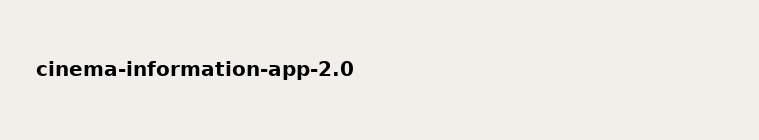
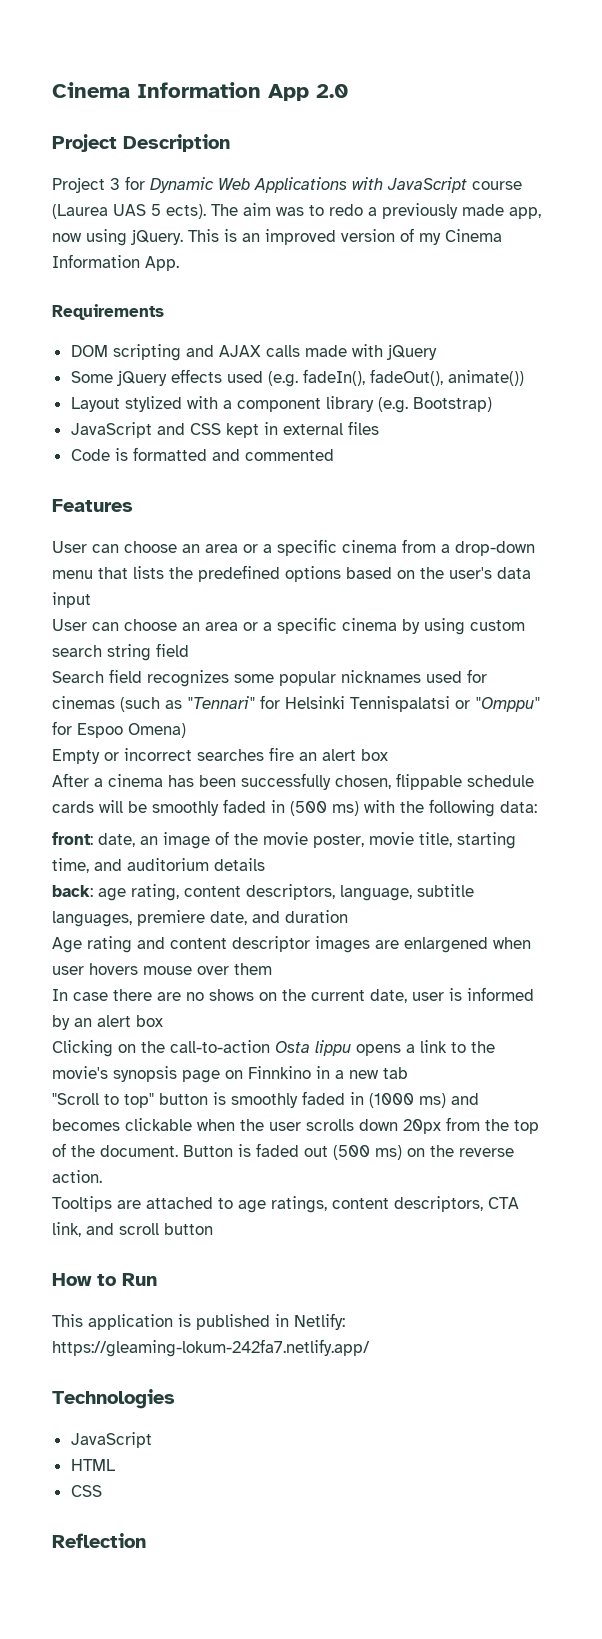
[36,61,354,80] cinema-information-app-2.0 -> [52,82,348,101] [52,134,230,152] [52,176,522,193] [52,203,541,219] [52,228,502,246] [52,254,179,271] [52,304,164,320] [70,344,437,361] [70,369,524,387] [70,396,492,413] [70,421,379,438] [70,447,334,461] [52,499,133,512] [52,539,535,556] [52,565,531,582] [52,592,91,608] [52,617,525,635] [52,643,189,661] [52,669,487,687] [52,695,540,712] [52,721,186,738] [52,747,388,764] [52,773,534,790] [52,799,537,817] [52,831,516,849] [52,858,265,873] [52,884,474,901] [52,910,348,927] [52,936,531,953] [52,963,272,975] [52,987,534,1003] [52,1015,163,1030] [52,1040,495,1057] [52,1066,408,1083] [52,1091,479,1108] [52,1117,539,1134] [52,1143,514,1160] [52,1170,102,1183] [52,1196,519,1213] [52,1222,213,1237] [52,1273,157,1286] [52,1313,345,1330] [52,1339,370,1357] [52,1389,175,1409] [70,1432,152,1448] [70,1459,115,1471] [70,1485,102,1497] [52,1533,146,1548] Cinema Information App 2.0 // Project Description // Project 3 for Dynamic Web Applications with JavaScript course (Laurea UAS 5 ects). The aim was to redo a previously made app, now using jQuery. This is an improved version of my Cinema Information App. // Requirements // DOM scripting and AJAX calls made with jQuery // Some jQuery effects used (e.g. fadeIn(), fadeOut(), animate()) // Layout stylized with a component library (e.g. Bootstrap) // JavaScript and CSS kept in external files // Code is formatted and commented // Features // User can choose an area or a specific cinema from a drop-down menu that lists the predefined options based on the user's data input // User can choose an area or a specific cinema by using custom search string field // Search field recognizes some popular nicknames used for cinemas (such as "Tennari" for Helsinki Tennispalatsi or "Omppu" for Espoo Omena) // Empty or incorrect searches fire an alert box // After a cinema has been successfully chosen, flippable schedule cards will be smoothly faded in (500 ms) with the following data: // front: date, an image of the movie poster, movie title, starting time, and auditorium details // back: age rating, content descriptors, language, subtitle languages, premiere date, and duration // Age rating and content descriptor images are enlargened when user hovers mouse over them // In case there are no shows on the current date, user is informed by an alert box // Clicking on the call-to-action Osta lippu opens a link to the movie's synopsis page on Finnkino in a new tab // "Scroll to top" button is smoothly faded in (1000 ms) and becomes clickable when the user scrolls down 20px from the top of the document. Button is faded out (500 ms) on the reverse action. // Tooltips are attached to age ratings, content descriptors, CTA link, and scroll button // How to Run // This application is published in Netlify: https://gleaming-lokum-242fa7.netlify.app/ // Technologies // JavaScript // HTML // CSS // Reflection

